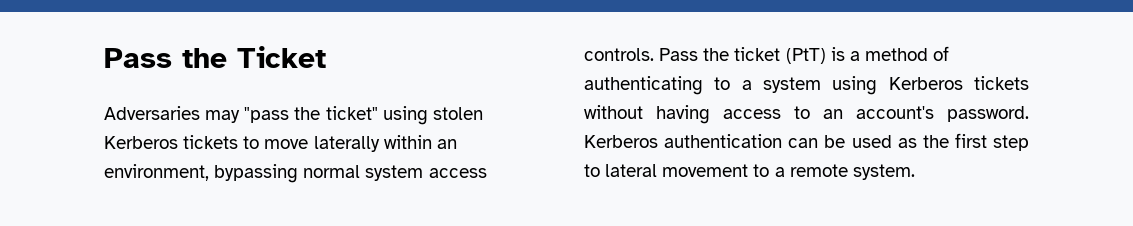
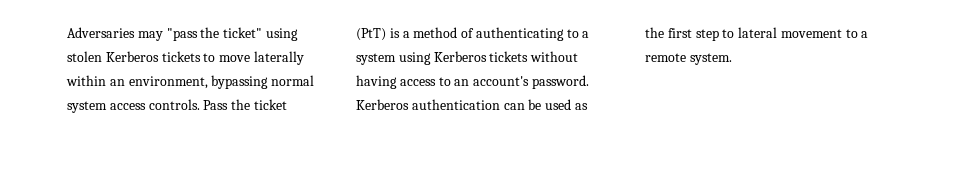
[104,46,326,68] Pass the Ticket // -> (67, 32) none

